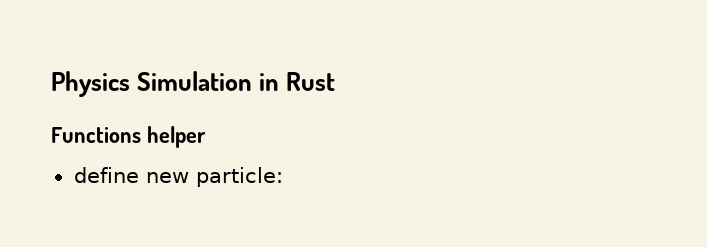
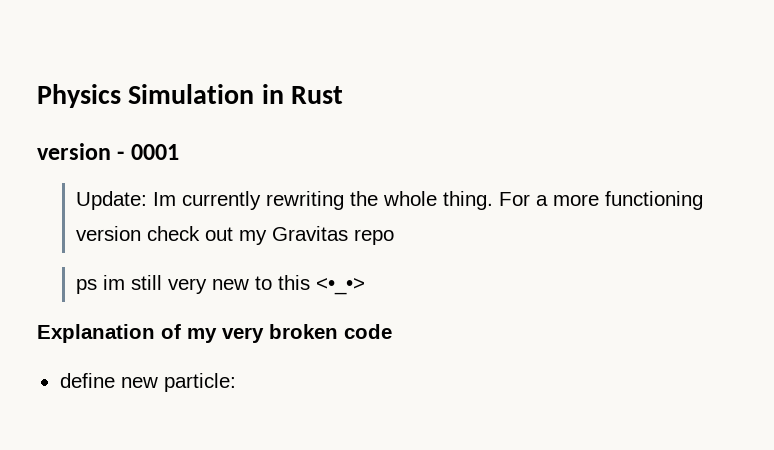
[51,126,206,148] Functions helper -> [37,143,179,160] [76,191,704,210] [76,226,395,245] [76,275,366,295] [37,324,392,343] version - 0001 // Update: Im currently rewriting the whole thing. For a more functioning version check out my Gravitas repo // ps im still very new to this <•_•> // Explanation of my very broken code

